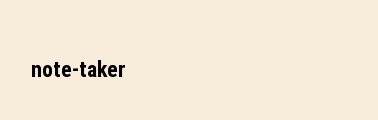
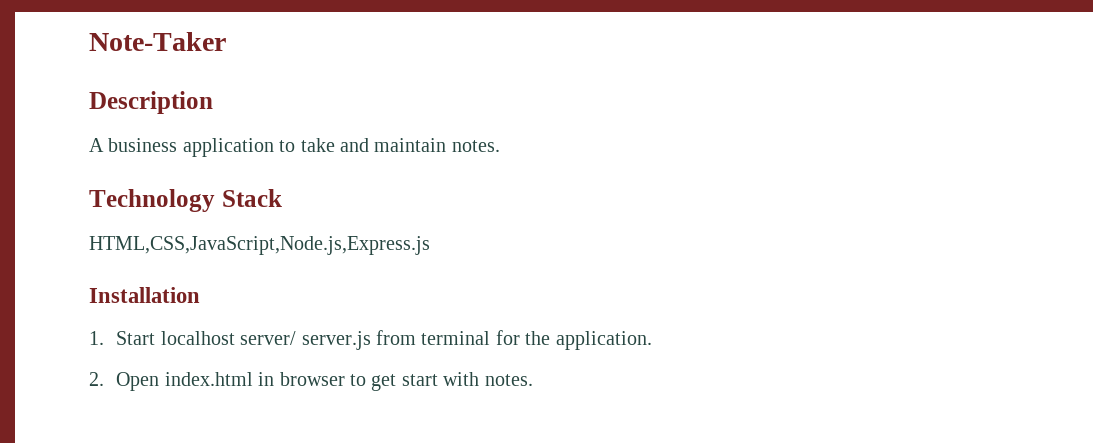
[31,60,126,77] note-taker -> [89,32,226,51] [89,91,213,114] [89,138,500,157] [89,189,282,212] [89,236,430,255] [89,287,200,303] [89,330,652,350] [89,372,533,391] Note-Taker // Description // A business application to take and maintain notes. // Technology Stack // HTML,CSS,JavaScript,Node.js,Express.js // Installation // 1. Start localhost server/ server.js from terminal for the application. // 2. Open index.html in browser to get start with notes.

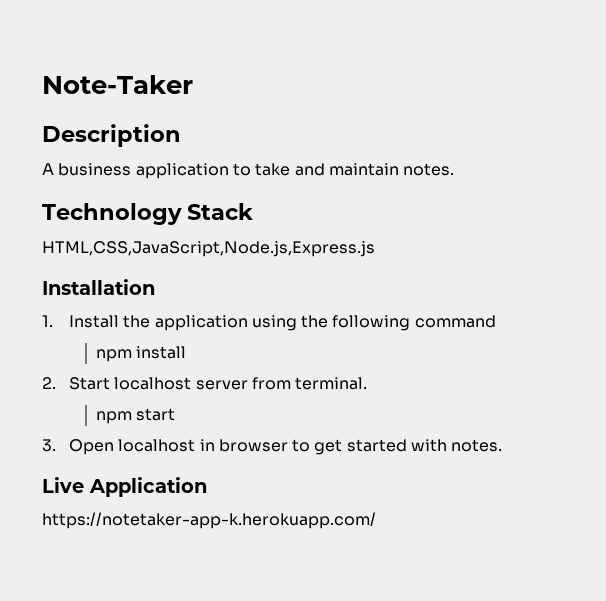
[116,330,652,350] [89,372,253,391] Start localhost server/ server.js from terminal for the application. // 2. Open index.html -> [68,315,496,331] [95,346,187,362] [42,377,368,390] [95,408,176,424] [42,439,196,455] Install the application using the following command // npm install // 2. Start localhost server from terminal. // npm start // 3. Open localhost
[401,374,438,386] start -> [346,439,407,452] started
(533, 380) none -> [42,477,207,497] [42,512,376,529] // Live Application // https://notetaker-app-k.herokuapp.com/

